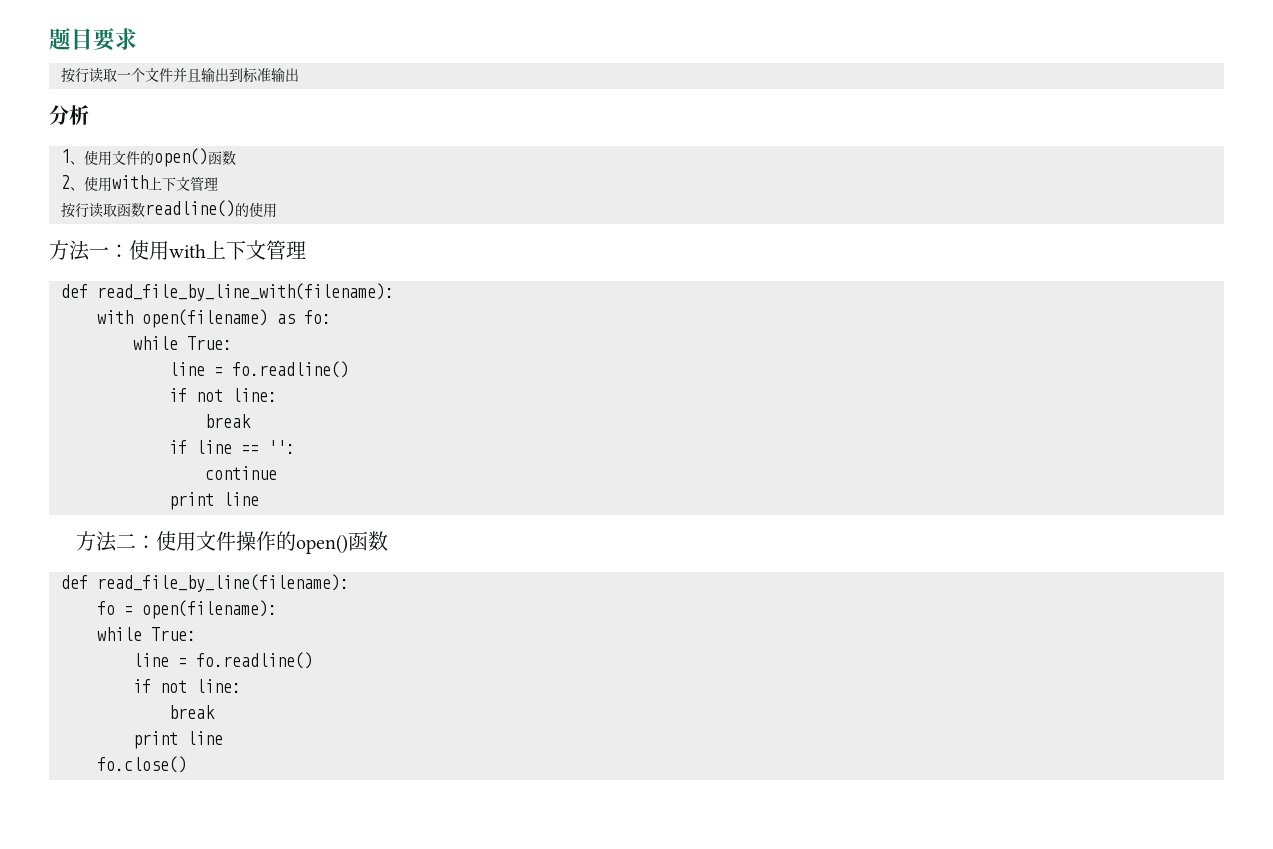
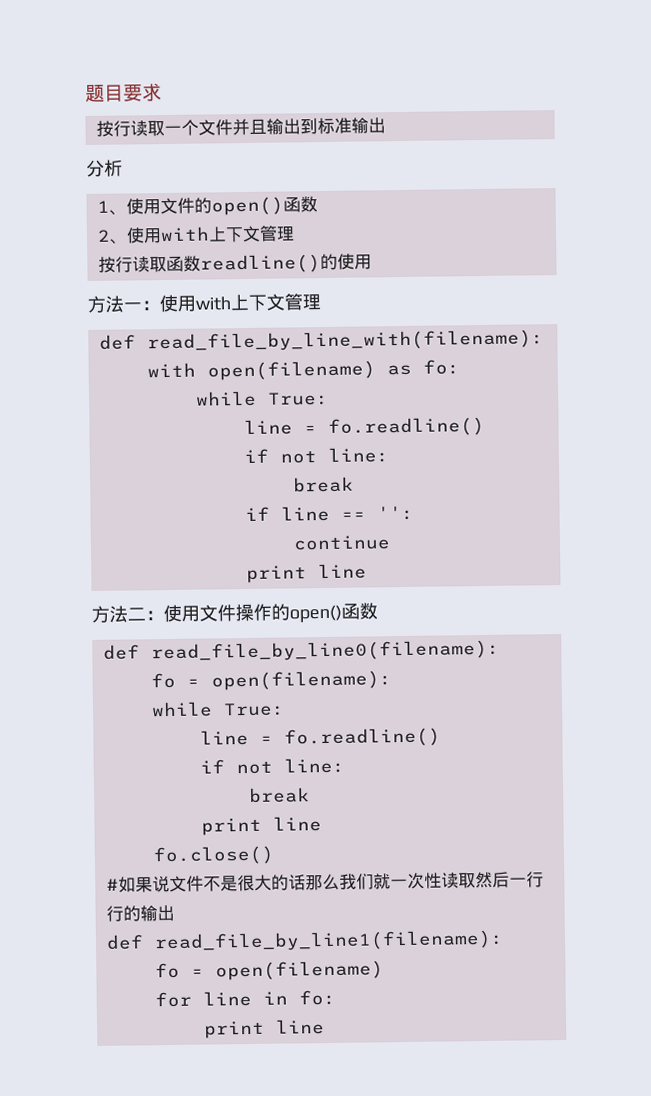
[97,574,349,592] read_file_by_line(filename): -> [150,639,500,663] read_file_by_line0(filename):
(187, 764) none -> [105,871,544,893] [105,904,175,922] [105,929,504,953] [154,960,384,981] [154,989,336,1008] [203,1019,325,1039] // #如果说文件不是很大的话那么我们就一次性读取然后一行行的输出 // def read_file_by_line1(filename): // fo = open(filename) // for line in fo: // print line

